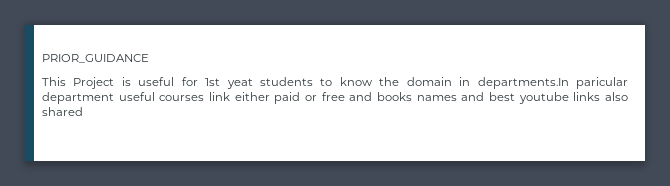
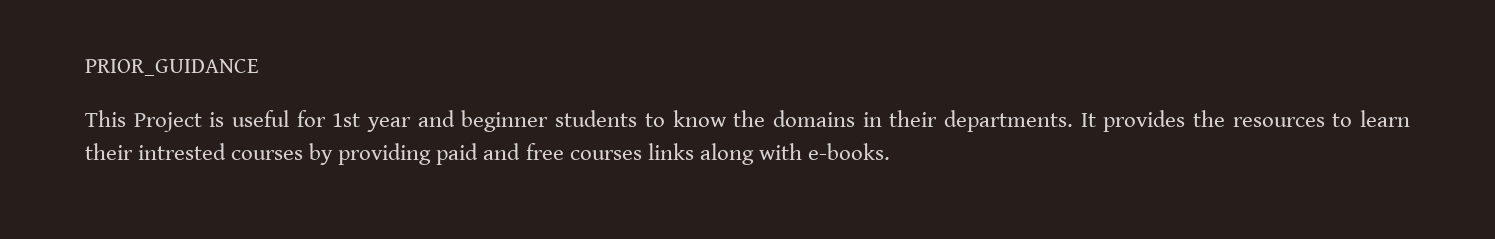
[226,78,253,89] yeat -> [367,110,549,132] year and beginner
[406,77,629,89] [42,92,628,104] [42,107,83,116] domain in departments.In paricular department useful courses link either paid or free and books names and best youtube links also shared -> [772,110,1410,132] [85,143,890,165] domains in their departments. It provides the resources to learn their intrested courses by providing paid and free courses links along with e-books.

